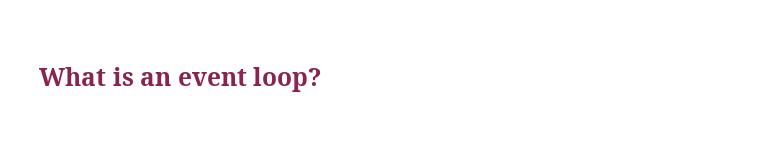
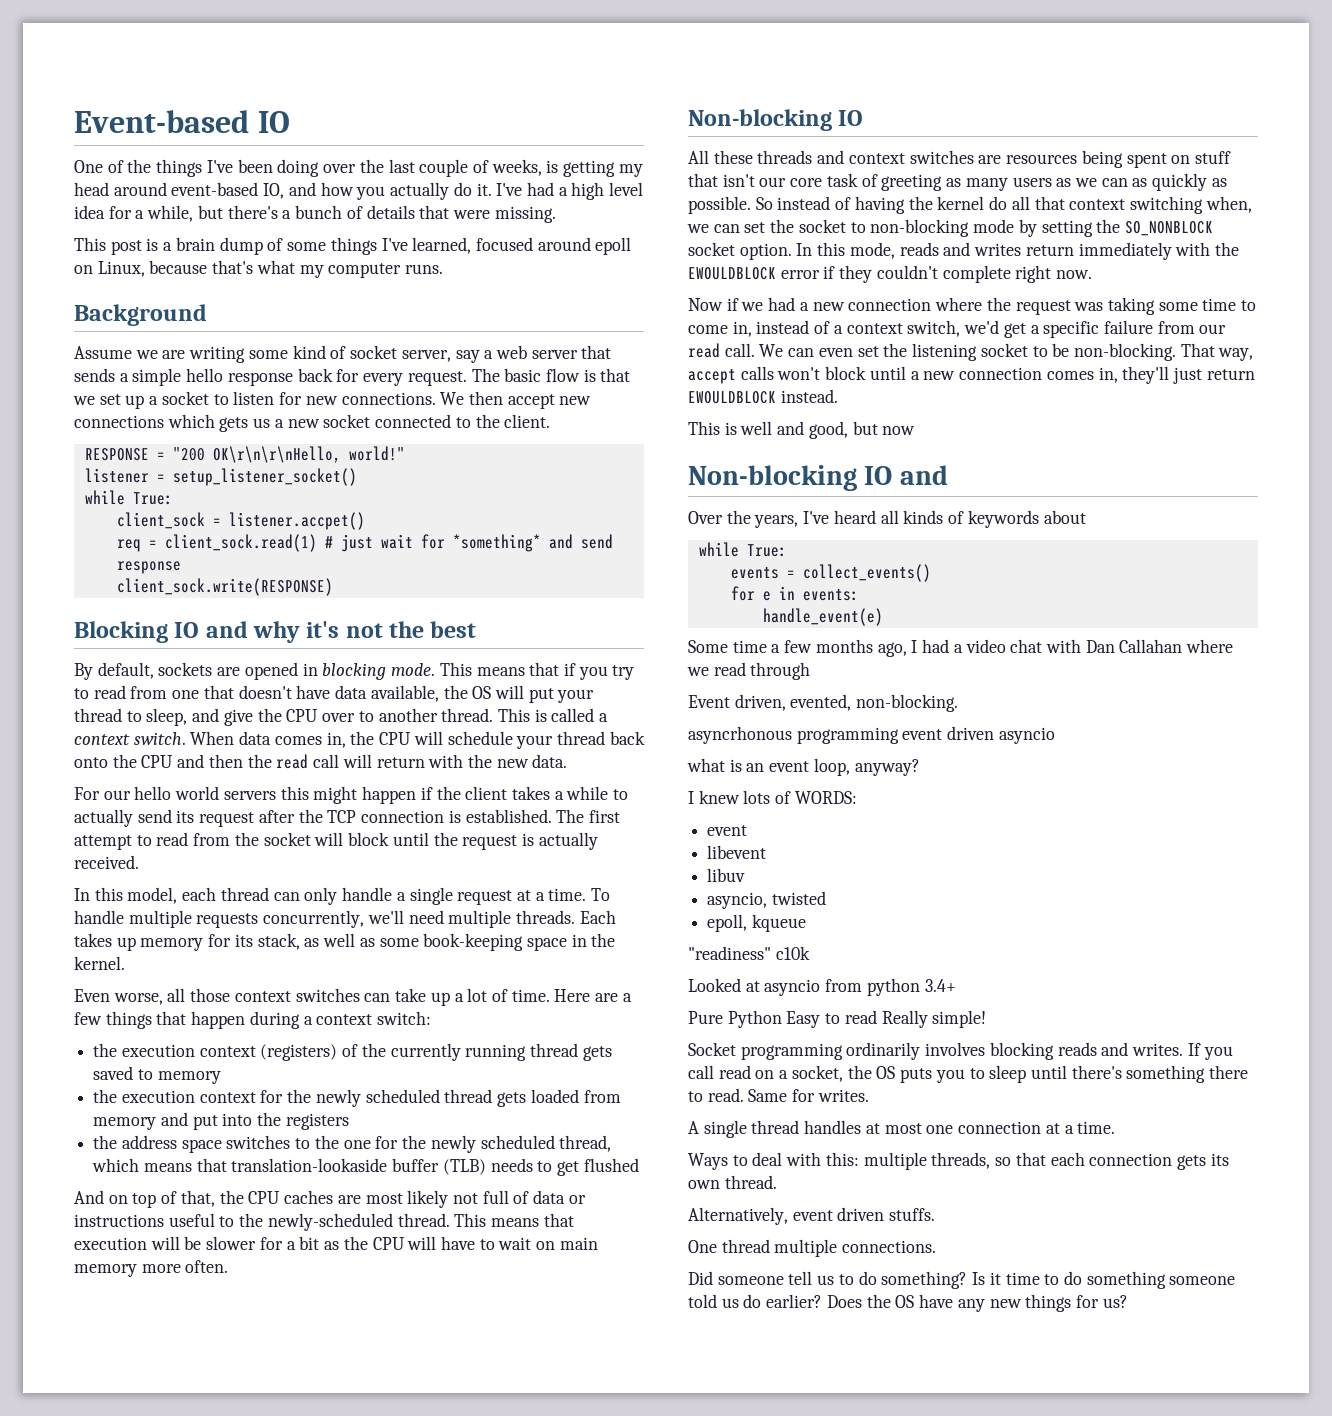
[39,67,322,92] What is an event loop? -> [74,110,290,133] [74,159,643,177] [74,182,644,200] [74,205,556,223] [74,237,632,255] [74,260,444,278] [74,304,207,326] [74,345,612,363] [74,368,631,386] [73,391,592,409] [74,414,551,432] [84,446,405,463] [84,468,357,486] [84,490,173,505] [116,512,365,530] [116,534,613,552] [116,561,181,574] [116,578,333,596] [74,621,477,643] [74,662,635,680] [74,685,595,703] [74,708,609,726] [74,731,645,749] [74,754,568,769] [74,786,629,804] [74,809,620,827] [74,832,598,850] [74,855,139,869] [74,887,611,905] [74,910,616,928] [74,933,616,951] [74,956,125,970] [74,988,632,1006] [74,1011,432,1029] [93,1043,612,1061] [93,1066,221,1084] [93,1089,621,1107] [93,1112,349,1130] [93,1135,612,1153] [92,1158,639,1176] [74,1190,586,1208] [74,1213,574,1231] [74,1236,598,1250] [74,1260,229,1277] [688,109,864,131] [688,150,1231,168] [688,173,1227,191] [688,196,1252,214] [687,219,1213,237] [688,242,1239,260] [688,265,1093,283] [688,297,1257,315] [688,320,1227,338] [688,343,1254,361] [688,366,1255,384] [688,389,838,404] [688,421,916,439] [688,465,948,491] [688,510,1086,528] [698,542,787,557] [730,564,931,582] [730,586,859,601] [762,608,883,626] [688,639,1234,657] [687,662,811,680] [688,694,959,712] [688,726,1055,744] [687,758,920,776] [688,790,857,804] [707,825,748,836] [707,845,767,859] [707,868,746,882] [707,891,826,909] [707,914,806,932] [688,946,810,960] [688,978,956,996] [688,1010,987,1028] [688,1042,1233,1060] [688,1065,1249,1083] [688,1088,869,1102] [688,1120,1116,1138] [688,1152,1229,1170] [688,1175,777,1189] [688,1207,936,1225] [688,1239,937,1257] [688,1271,1236,1289] [688,1294,1128,1312] Event-based IO // One of the things I've been doing over the last couple of weeks, is getting my head around event-based IO, and how you actually do it. I've had a high level idea for a while, but there's a bunch of details that were missing. // This post is a brain dump of some things I've learned, focused around epoll on Linux, because that's what my computer runs. // Background // Assume we are writing some kind of socket server, say a web server that sends a simple hello response back for every request. The basic flow is that we set up a socket to listen for new connections. We then accept new connections which gets us a new socket connected to the client. // RESPONSE = "200 OK\r\n\r\nHello, world!" // listener = setup_listener_socket() // while True: // client_sock = listener.accpet() // req = client_sock.read(1) # just wait for *something* and send response // client_sock.write(RESPONSE) // Blocking IO and why it's not the best // By default, sockets are opened in blocking mode. This means that if you try to read from one that doesn't have data available, the OS will put your thread to sleep, and give the CPU over to another thread. This is called a context switch. When data comes in, the CPU will schedule your thread back onto the CPU and then the read call will return with the new data. // For our hello world servers this might happen if the client takes a while to actually send its request after the TCP connection is established. The first attempt to read from the socket will block until the request is actually received. // In this model, each thread can only handle a single request at a time. To handle multiple requests concurrently, we'll need multiple threads. Each takes up memory for its stack, as well as some book-keeping space in the kernel. // Even worse, all those context switches can take up a lot of time. Here are a few things that happen during a context switch: // the execution context (registers) of the currently running thread gets saved to memory // the execution context for the newly scheduled thread gets loaded from memory and put into the registers // the address space switches to the one for the newly scheduled thread, which means that translation-lookaside buffer (TLB) needs to get flushed // And on top of that, the CPU caches are most likely not full of data or instructions useful to the newly-scheduled thread. This means that execution will be slower for a bit as the CPU will have to wait on main memory more often. // Non-blocking IO // All these threads and context switches are resources being spent on stuff that isn't our core task of greeting as many users as we can as quickly as possible. So instead of having the kernel do all that context switching when, we can set the socket to non-blocking mode by setting the SO_NONBLOCK socket option. In this mode, reads and writes return immediately with the EWOULDBLOCK error if they couldn't complete right now. // Now if we had a new connection where the request was taking some time to come in, instead of a context switch, we'd get a specific failure from our read call. We can even set the listening socket to be non-blocking. That way, accept calls won't block until a new connection comes in, they'll just return EWOULDBLOCK instead. // This is well and good, but now // Non-blocking IO and // Over the years, I've heard all kinds of keywords about // while True: // events = collect_events() // for e in events: // handle_event(e) // Some time a few months ago, I had a video chat with Dan Callahan where we read through // Event driven, evented, non-blocking. // asyncrhonous programming event driven asyncio // what is an event loop, anyway? // I knew lots of WORDS: // event // libevent // libuv // asyncio, twisted // epoll, kqueue // "readiness" c10k // Looked at asyncio from python 3.4+ // Pure Python Easy to read Really simple! // Socket programming ordinarily involves blocking reads and writes. If you call read on a socket, the OS puts you to sleep until there's something there to read. Same for writes. // A single thread handles at most one connection at a time. // Ways to deal with this: multiple threads, so that each connection gets its own thread. // Alternatively, event driven stuffs. // One thread multiple connections. // Did someone tell us to do something? Is it time to do something someone told us do earlier? Does the OS have any new things for us?

